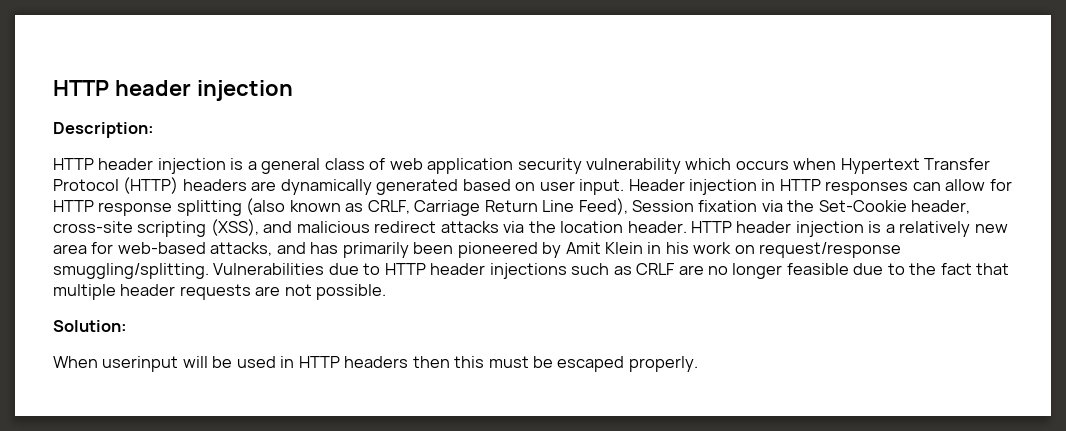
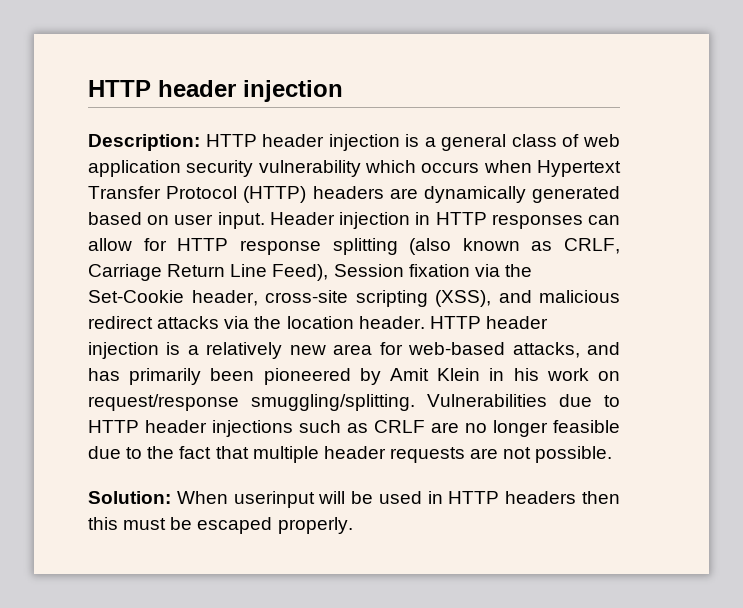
(154, 130) // -> (200, 142) none
(127, 326) // -> (171, 497) none

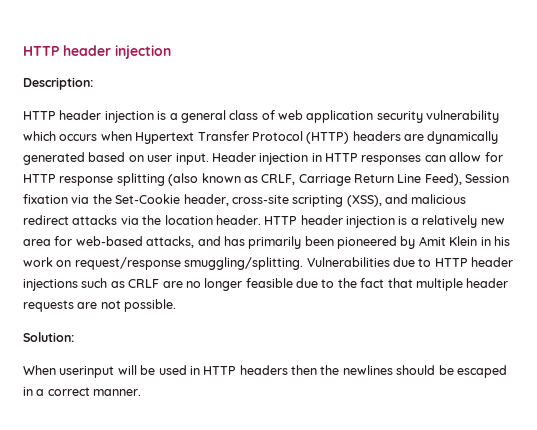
(200, 142) none -> (93, 83) //
(171, 497) none -> (74, 337) //
[88,517,353,534] this must be escaped properly. -> [320,365,507,378] [23,387,142,396] the newlines should be escaped in a correct manner.

